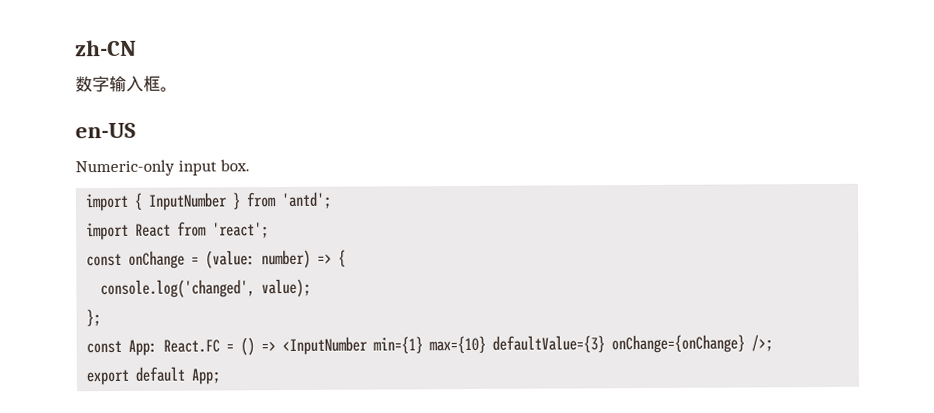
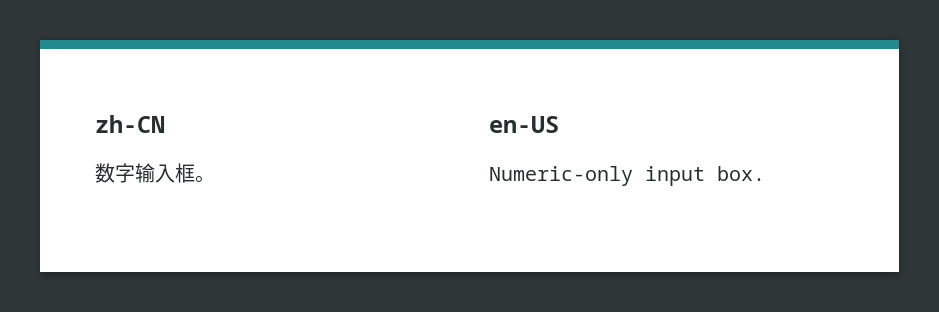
[85,191,333,212] [86,221,270,241] [86,249,347,269] [100,278,312,299] [86,309,102,327] [86,334,774,356] [86,366,221,386] // import { InputNumber } from 'antd'; // import React from 'react'; // const onChange = (value: number) => { // console.log('changed', value); // }; // const App: React.FC = () => <InputNumber min={1} max={10} defaultValue={3} onChange={onChange} />; // export default App; -> (765, 173) none

